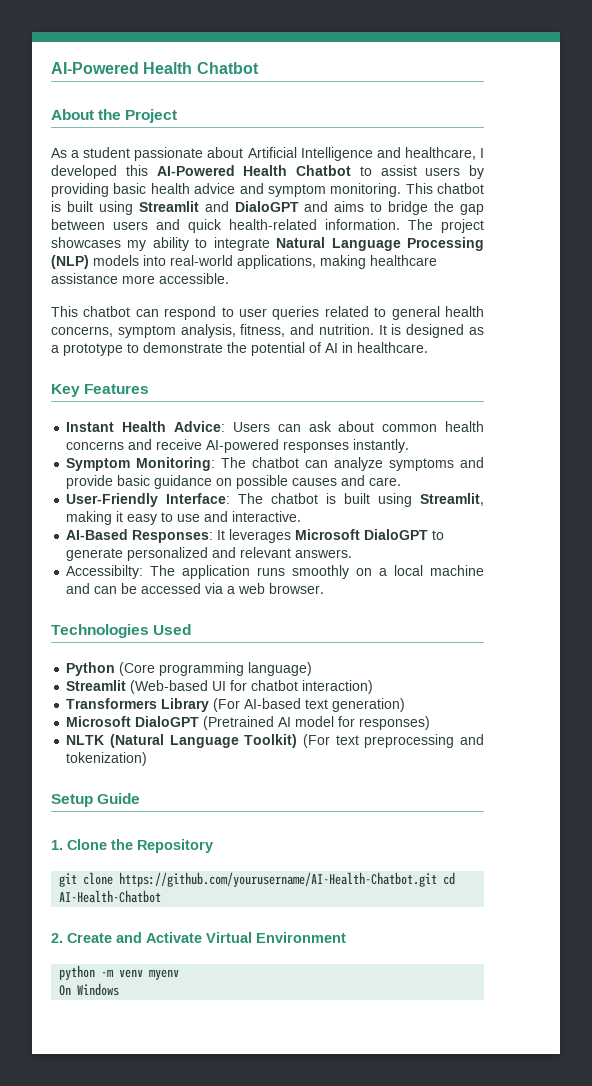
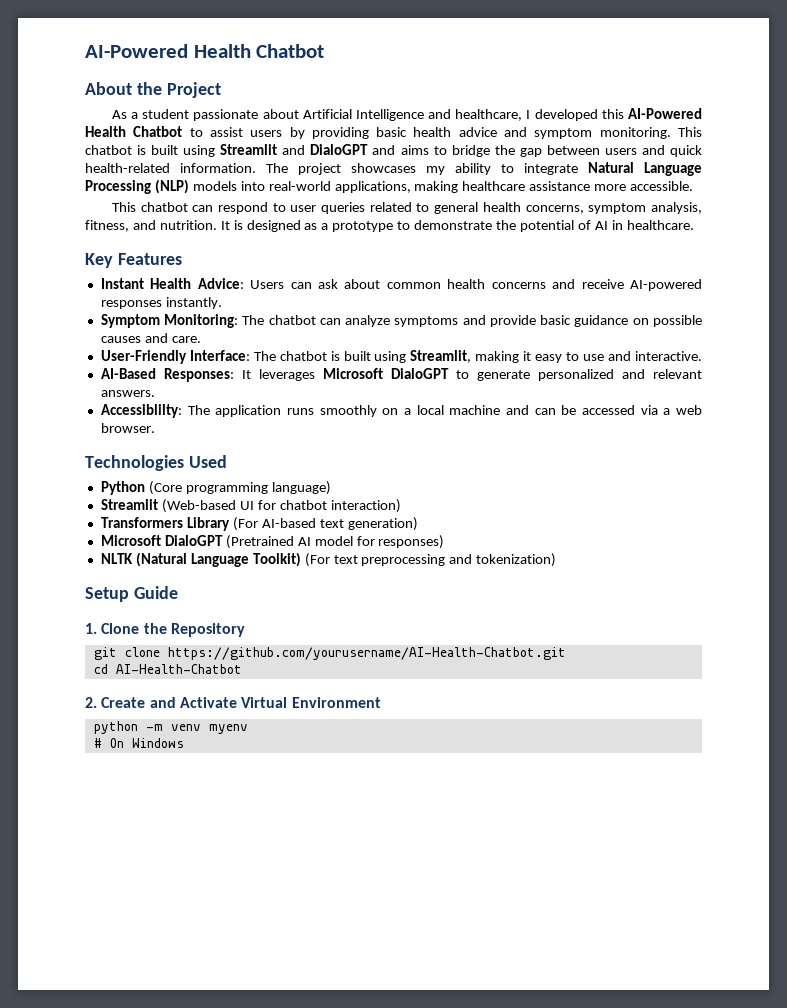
[66,565,144,579] Accessibilty: -> [100,404,182,418] Accessiblilty:
(438, 879) none -> (566, 653) //
(180, 974) none -> [93,738,102,748] #

